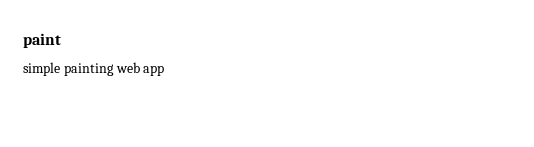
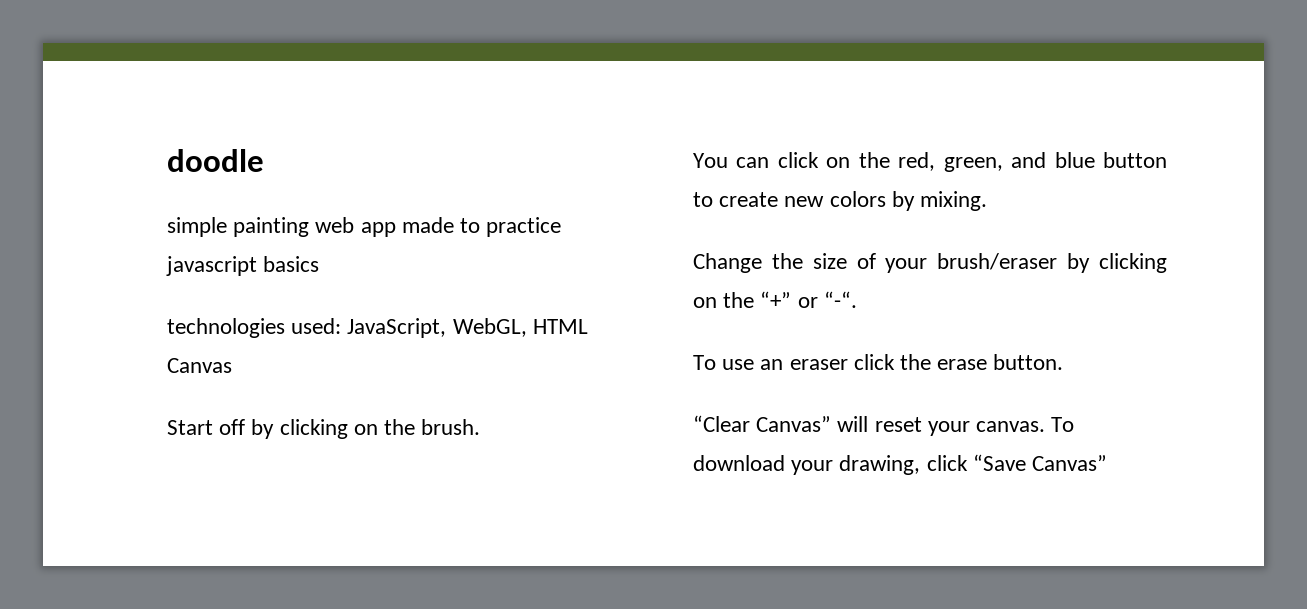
[23,33,61,48] paint -> [167,149,264,172] doodle
(165, 70) none -> [401,217,562,237] [166,256,320,276] [167,318,588,338] [167,358,232,373] [167,419,481,439] [693,152,1167,172] [693,191,988,211] [693,253,1167,273] [693,291,857,308] [693,354,1064,370] [693,415,1075,436] [693,454,1108,475] made to practice javascript basics // technologies used: JavaScript, WebGL, HTML Canvas // Start off by clicking on the brush. // You can click on the red, green, and blue button to create new colors by mixing. // Change the size of your brush/eraser by clicking on the “+” or “-“. // To use an eraser click the erase button. // “Clear Canvas” will reset your canvas. To download your drawing, click “Save Canvas”

